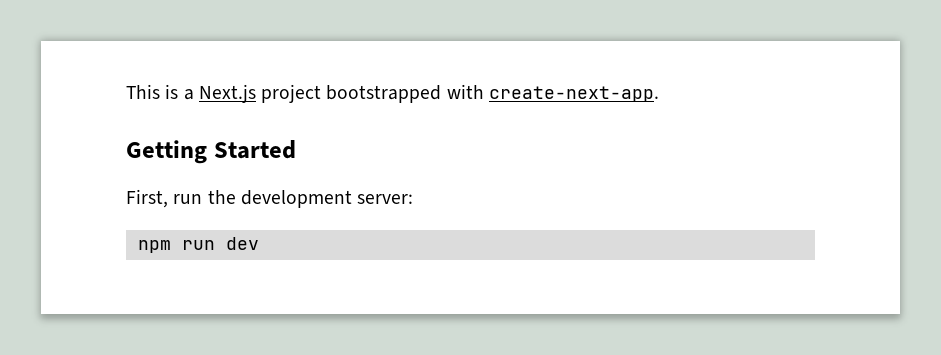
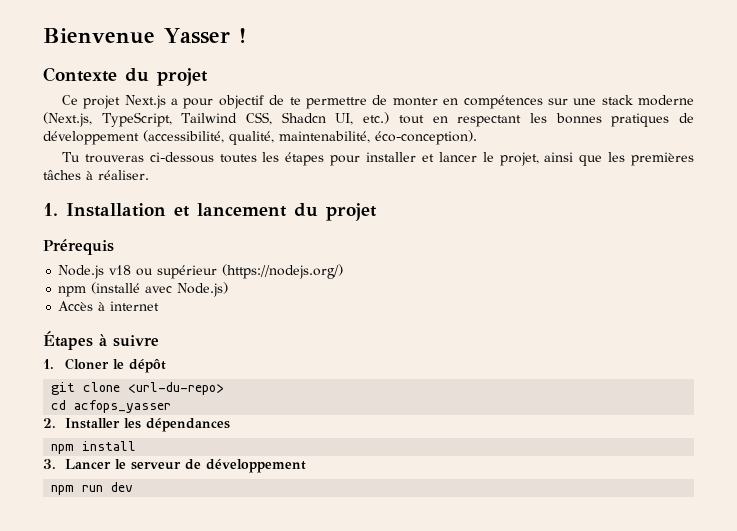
[126,84,659,103] [126,140,296,164] [126,189,414,208] This is a Next.js project bootstrapped with create-next-app. // Getting Started // First, run the development server: -> [43,28,246,44] [43,67,208,86] [61,95,694,109] [43,112,695,127] [43,130,477,145] [61,152,695,166] [43,170,149,180] [43,203,377,221] [43,239,114,255] [58,264,344,279] [58,282,229,297] [58,301,160,311] [43,331,159,350] [43,358,167,373] [51,382,225,395] [51,400,172,413] [43,418,231,432] [51,441,137,454] [43,459,307,473] Bienvenue Yasser ! // Contexte du projet // Ce projet Next.js a pour objectif de te permettre de monter en compétences sur une stack moderne (Next.js, TypeScript, Tailwind CSS, Shadcn UI, etc.) tout en respectant les bonnes pratiques de développement (accessibilité, qualité, maintenabilité, éco-conception). // Tu trouveras ci-dessous toutes les étapes pour installer et lancer le projet, ainsi que les premières tâches à réaliser. // 1. Installation et lancement du projet // Prérequis // Node.js v18 ou supérieur (https://nodejs.org/) // npm (installé avec Node.js) // Accès à internet // Étapes à suivre // 1. Cloner le dépôt // git clone <url-du-repo> // cd acfops_yasser // 2. Installer les dépendances // npm install // 3. Lancer le serveur de développement

